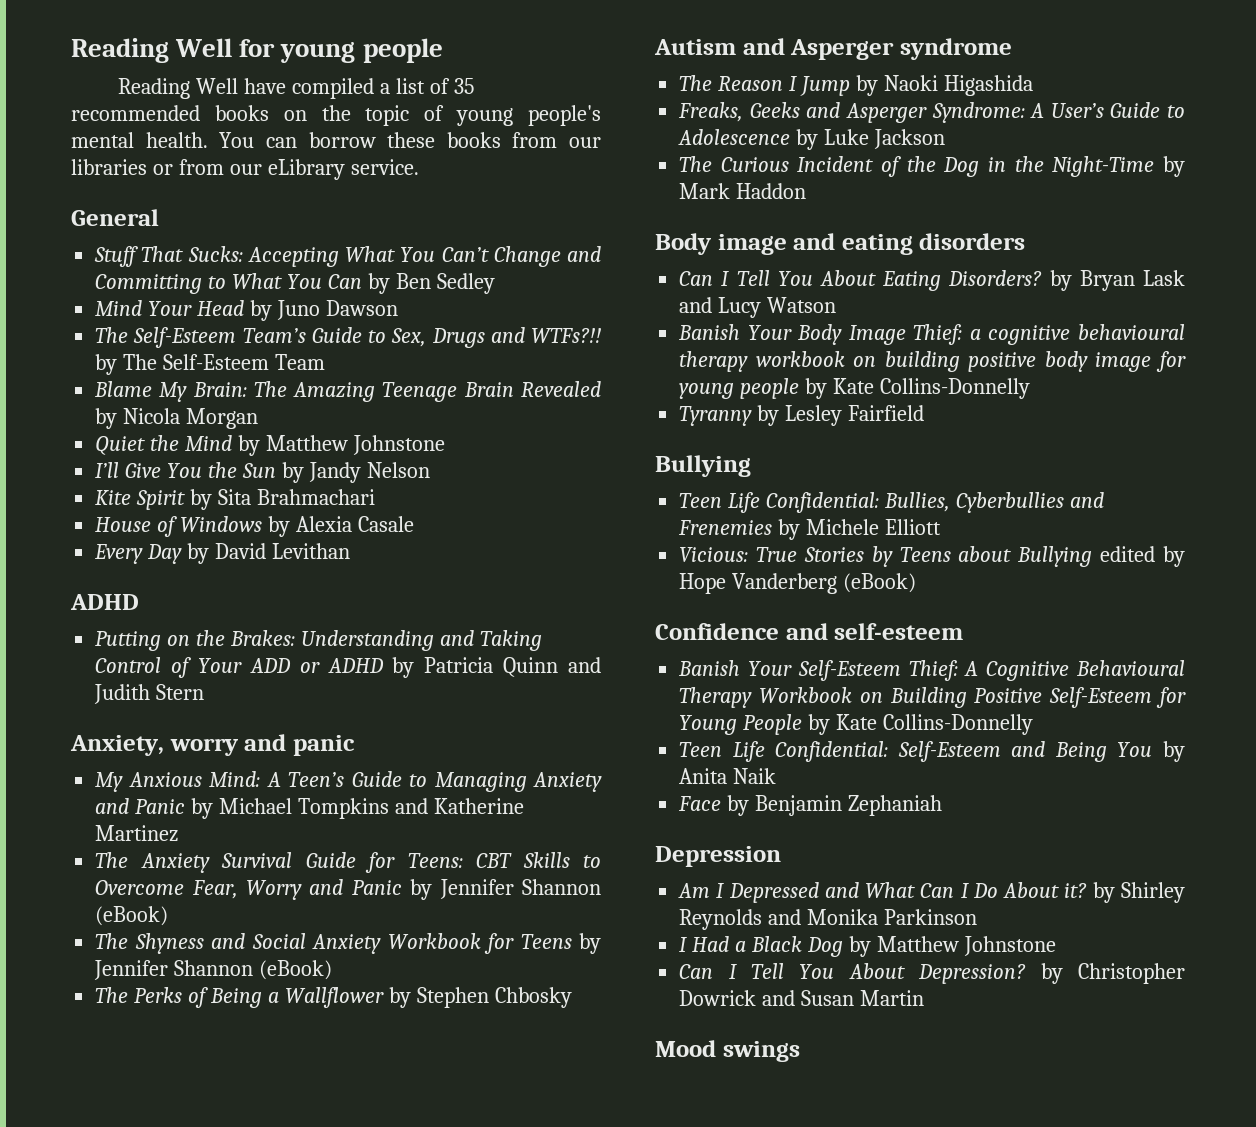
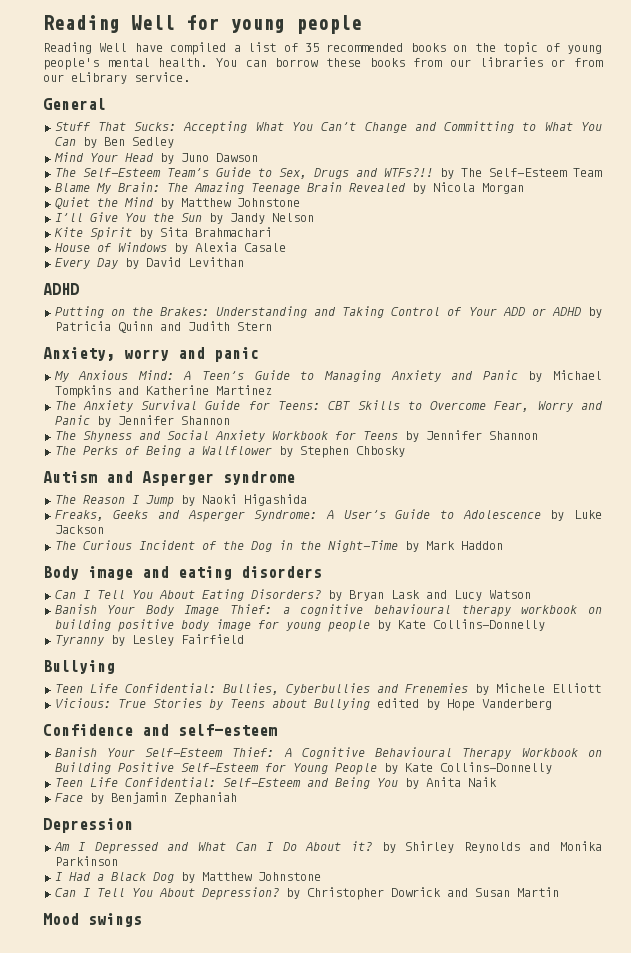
[95,906,169,926] (eBook) -> (230, 420) none
[259,960,333,980] (eBook) -> (538, 435) none
[843,573,917,593] (eBook) -> (552, 704) none

